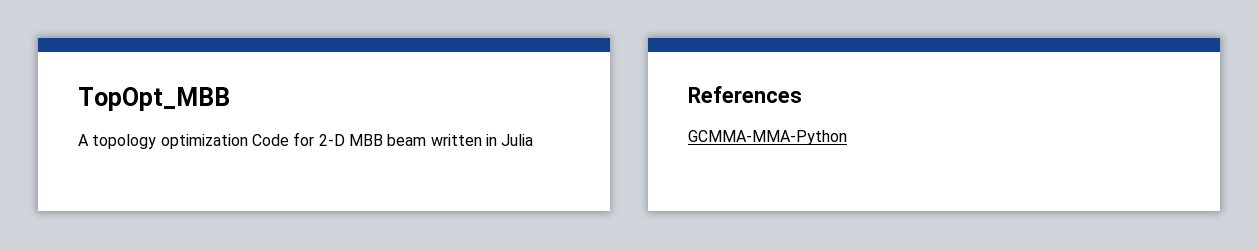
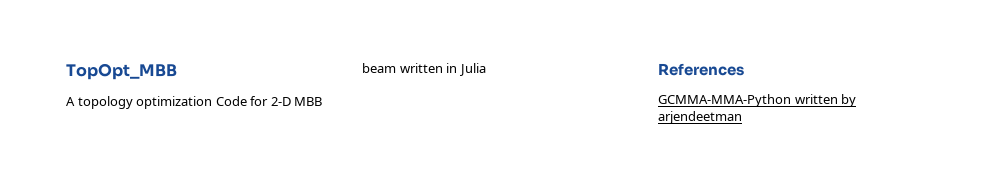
(847, 137) none -> [794,94,857,107] [658,111,742,124] written by arjendeetman

